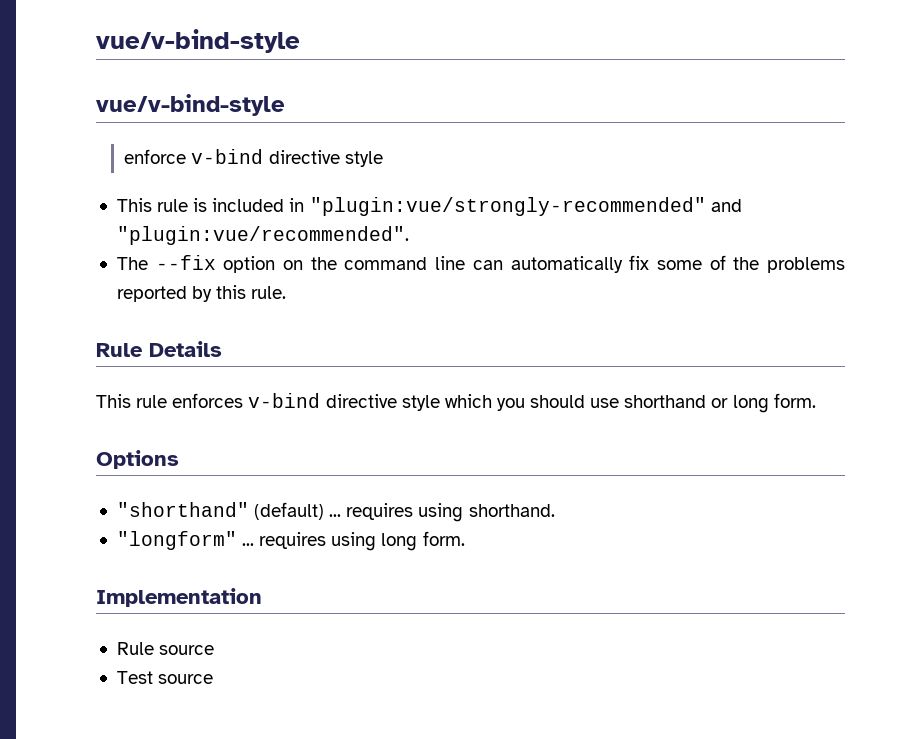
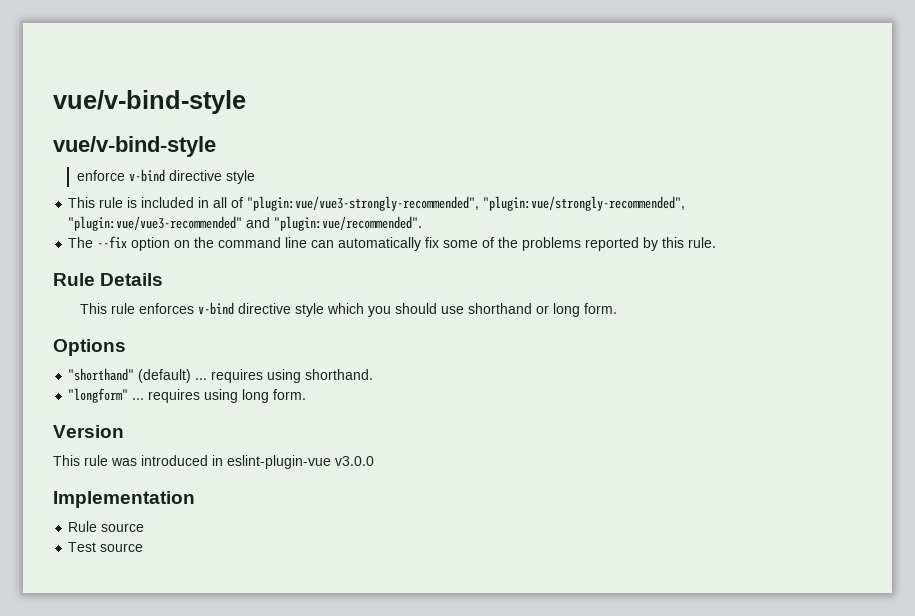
[309,197,706,216] "plugin:vue/strongly-recommended" -> [213,196,686,211] [68,216,243,231] all of "plugin:vue/vue3-strongly-recommended", "plugin:vue/strongly-recommended", "plugin:vue/vue3-recommended"
(465, 538) none -> [53,425,124,438] [53,455,374,469] // Version // This rule was introduced in eslint-plugin-vue v3.0.0

